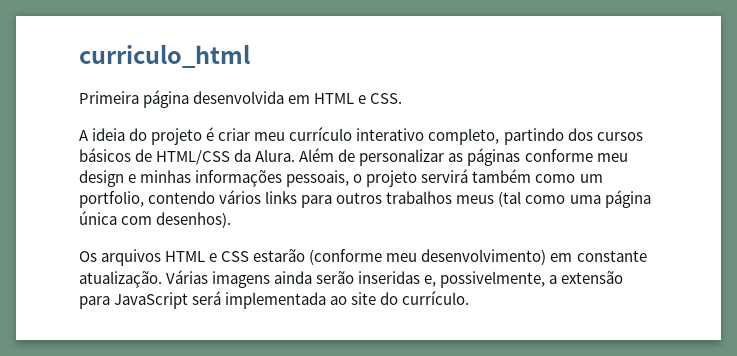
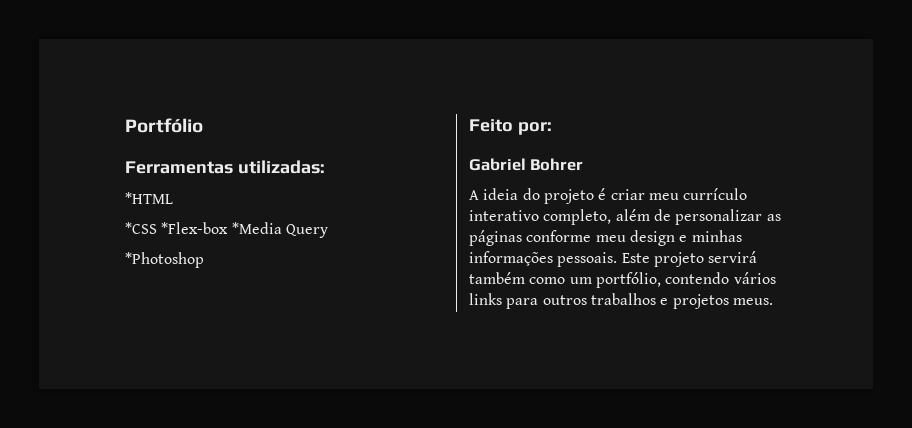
[79,44,250,68] [79,90,403,108] curriculo_html // Primeira página desenvolvida em HTML e CSS. -> [125,118,203,133] [125,160,325,174] [125,192,173,204] [125,222,328,238] [125,252,204,268] [469,119,552,135] [469,158,584,171] Portfólio // Ferramentas utilizadas: // *HTML // *CSS *Flex-box *Media Query // *Photoshop // Feito por: // Gabriel Bohrer
[503,128,643,145] [79,148,335,165] partindo dos cursos básicos de HTML/CSS da Alura. Além -> [615,209,650,221] além
[286,170,363,187] pessoais, o -> [557,252,650,267] pessoais. Este
[79,191,144,208] portfolio, -> [595,272,661,288] portfólio,
[456,190,651,208] [79,211,232,228] [79,249,647,266] [79,270,624,288] [79,291,470,309] meus (tal como uma página única com desenhos). // Os arquivos HTML e CSS estarão (conforme meu desenvolvimento) em constante atualização. Várias imagens ainda serão inseridas e, possivelmente, a extensão para JavaScript será implementada ao site do currículo. -> [660,294,773,309] e projetos meus.

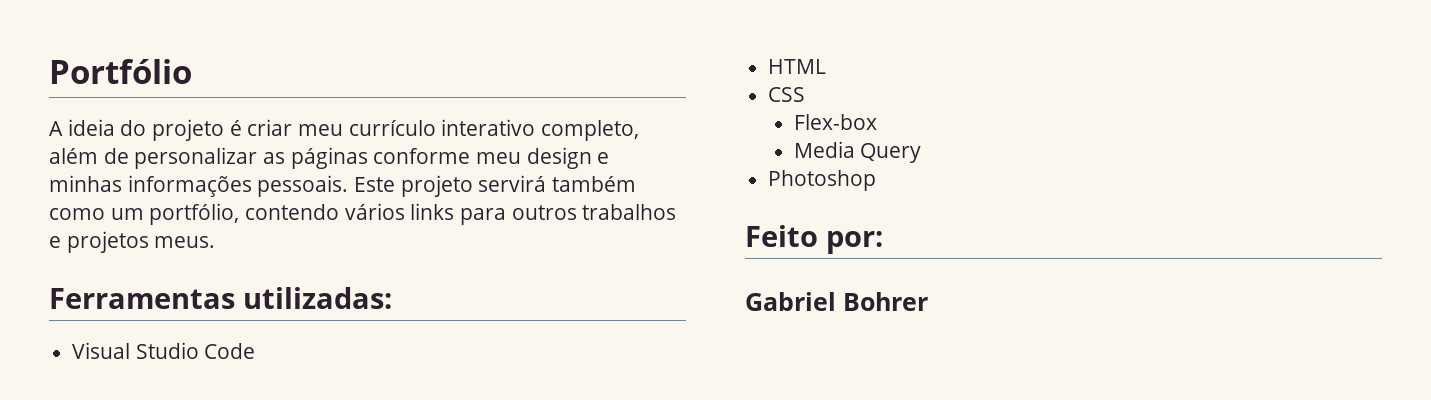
[125,160,325,174] [125,192,173,204] [125,222,328,238] [125,252,204,268] [469,119,552,135] [469,158,584,171] // Ferramentas utilizadas: // *HTML // *CSS *Flex-box *Media Query // *Photoshop // Feito por: // Gabriel Bohrer -> (192, 71) none
(773, 301) none -> [49,287,392,309] [72,342,256,359] [768,59,827,74] [768,87,806,102] [793,114,877,130] [793,141,922,163] [768,170,877,191] [745,225,883,254] [745,292,928,311] // Ferramentas utilizadas: // Visual Studio Code // HTML // CSS // Flex-box // Media Query // Photoshop // Feito por: // Gabriel Bohrer

